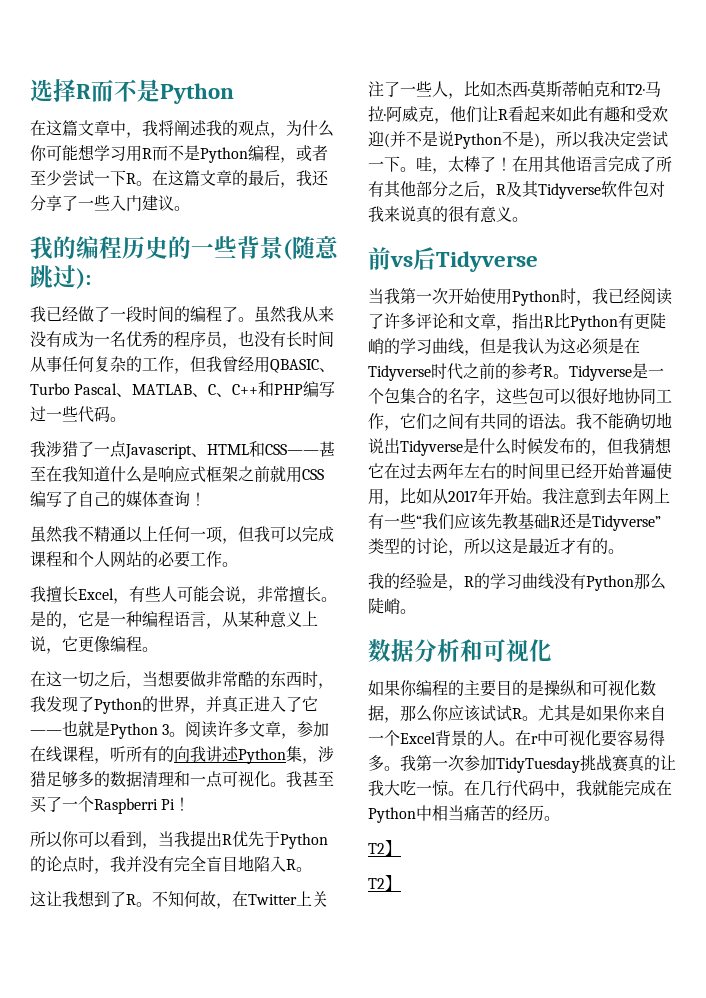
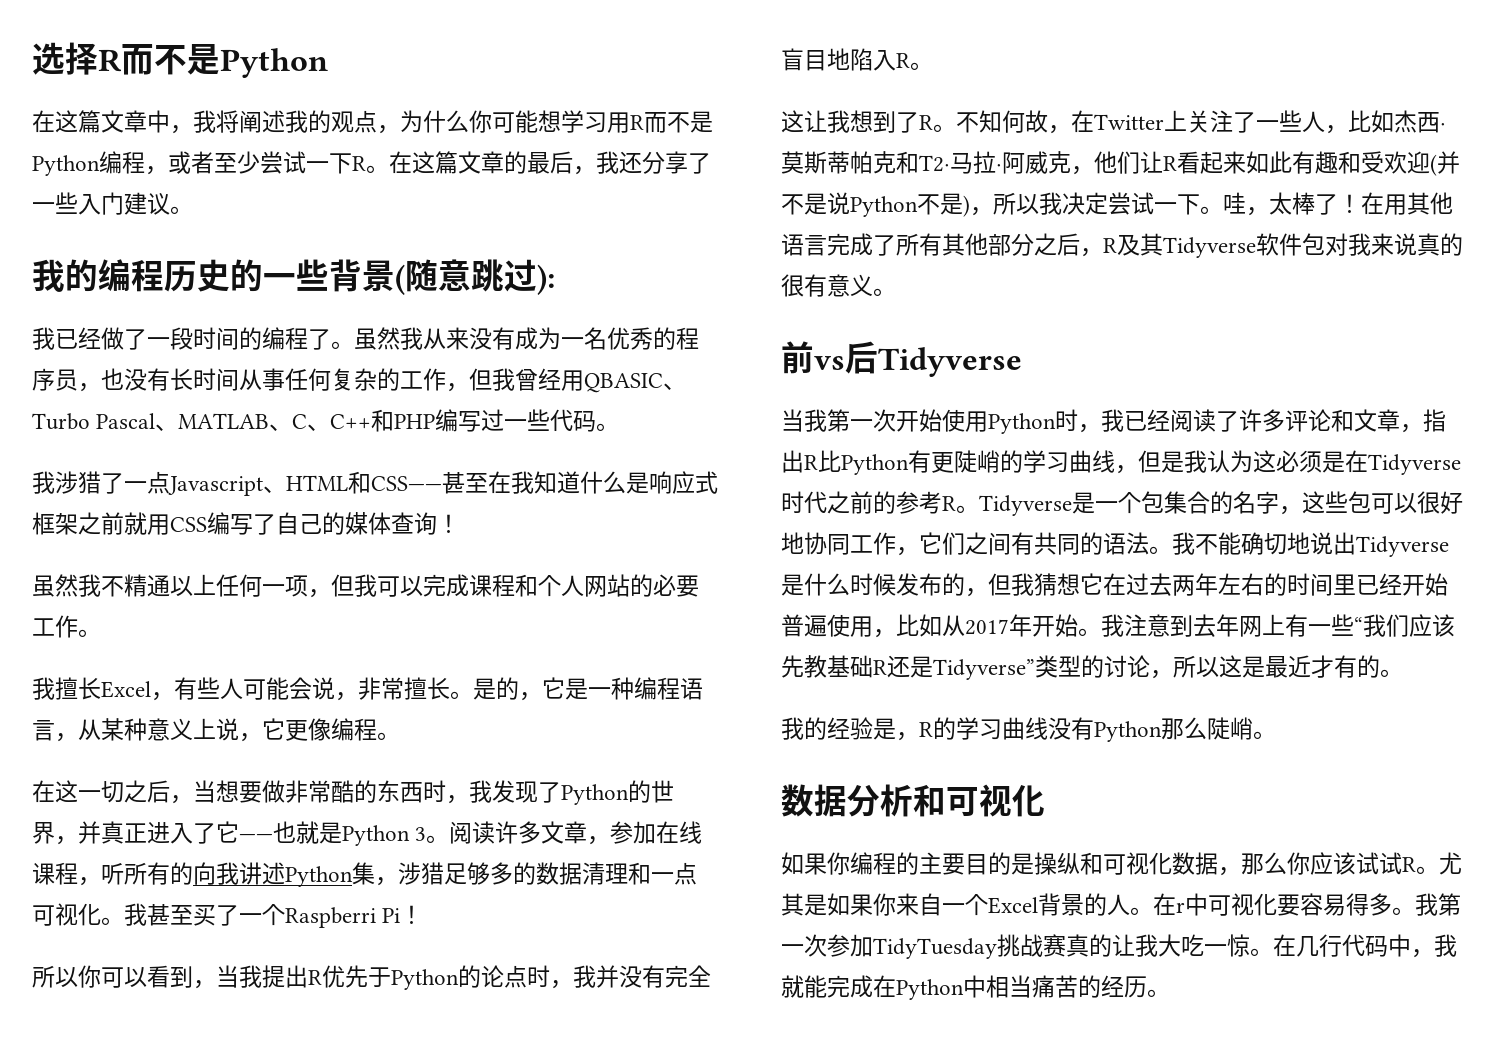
[368,840,401,856] [368,875,401,891] // T2】 // T2】 -> (1170, 993) none

